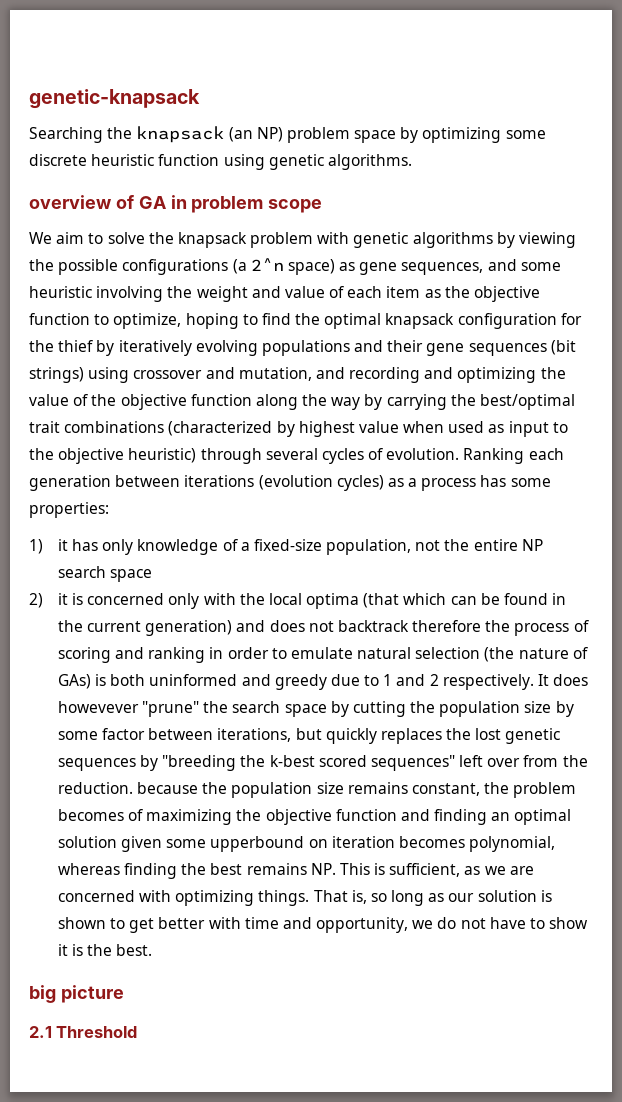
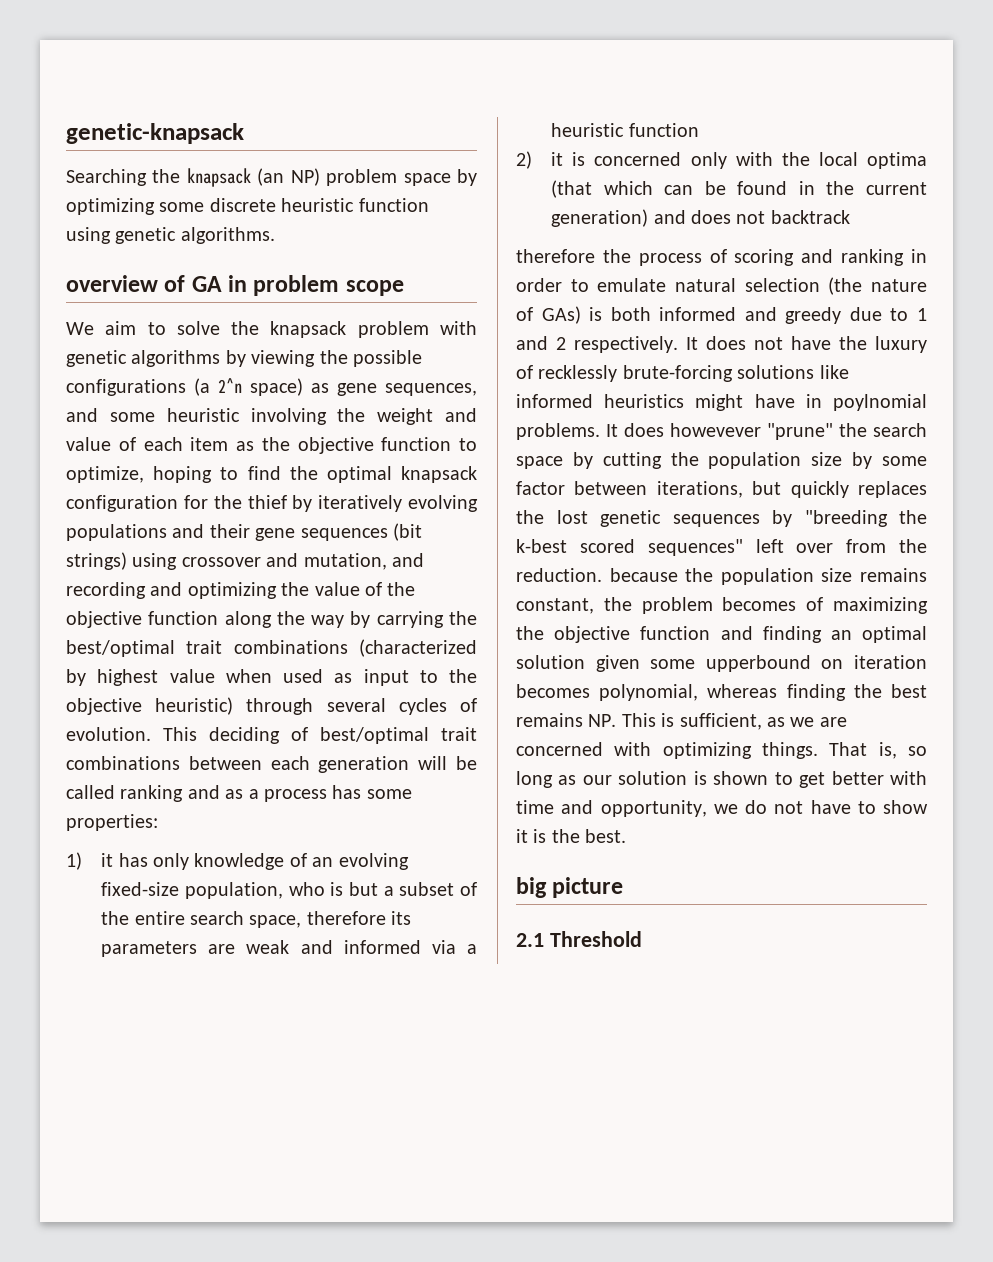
[463,448,564,464] [29,475,384,491] Ranking each generation between iterations (evolution cycles) -> [163,727,477,744] [66,756,478,773] [66,785,220,802] This deciding of best/optimal trait combinations between each generation will be called ranking and
[240,539,543,555] [57,566,152,582] a fixed-size population, not the entire NP search space -> [312,853,409,870] [101,882,477,899] [101,911,412,928] [101,940,478,957] [551,123,699,137] an evolving fixed-size population, who is but a subset of the entire search space, therefore its parameters are weak and informed via a heuristic function
(409, 626) none -> (850, 217) //
[149,674,238,686] uninformed -> [659,307,737,321] informed
(589, 680) none -> [754,336,927,353] [516,365,849,382] [516,394,927,411] [516,423,664,440] not have the luxury of recklessly brute-forcing solutions like informed heuristics might have in poylnomial problems. It does

